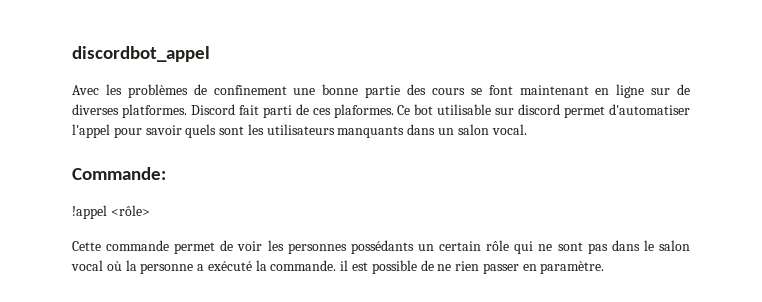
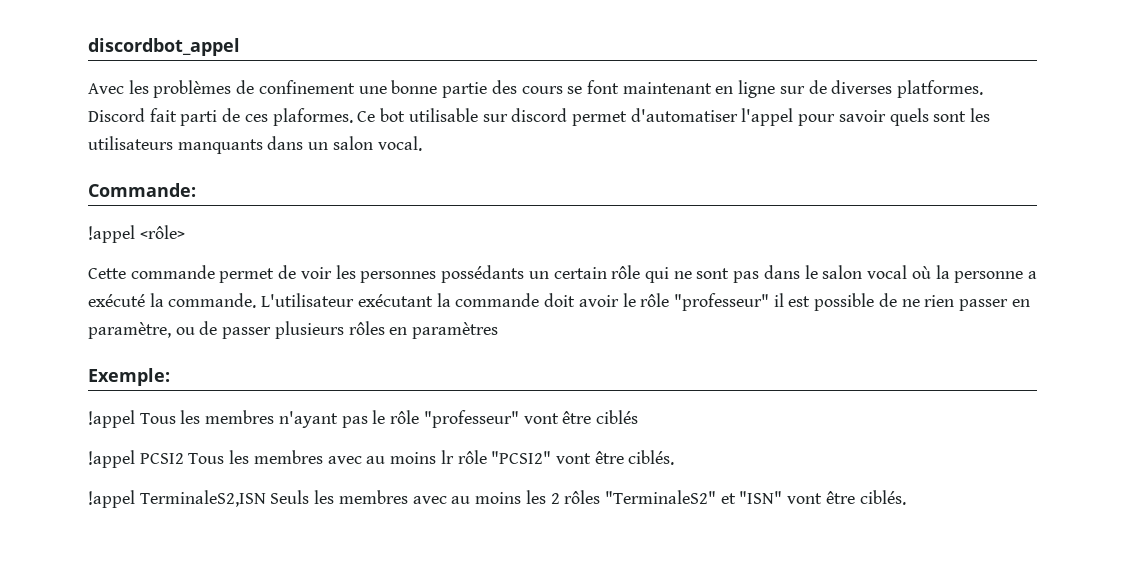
(337, 265) none -> [261,293,769,311] L'utilisateur exécutant la commande doit avoir le rôle "professeur"
[540,261,605,274] paramètre. -> [88,321,499,339] [88,368,170,386] [88,410,638,428] [88,450,675,468] [88,490,906,508] paramètre, ou de passer plusieurs rôles en paramètres // Exemple: // !appel Tous les membres n'ayant pas le rôle "professeur" vont être ciblés // !appel PCSI2 Tous les membres avec au moins lr rôle "PCSI2" vont être ciblés. // !appel TerminaleS2,ISN Seuls les membres avec au moins les 2 rôles "TerminaleS2" et "ISN" vont être ciblés.

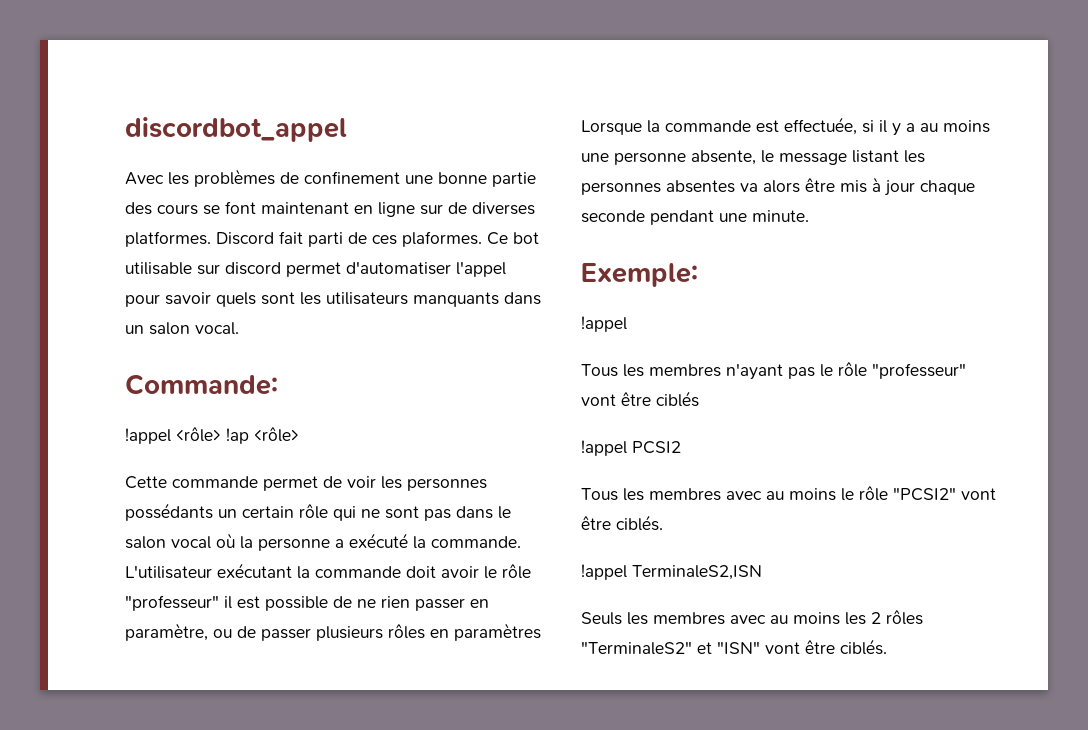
(185, 232) none -> [226,427,299,444] !ap <rôle>
(499, 330) none -> [581,117,990,136] [581,150,925,165] [581,177,975,196] [581,210,809,225] Lorsque la commande est effectuée, si il y a au moins une personne absente, le message listant les personnes absentes va alors être mis à jour chaque seconde pendant une minute.
(135, 419) none -> (627, 324) //
(184, 458) none -> (681, 447) //
[440,450,454,464] lr -> [841,488,854,501] le
(266, 498) none -> (762, 572) //

